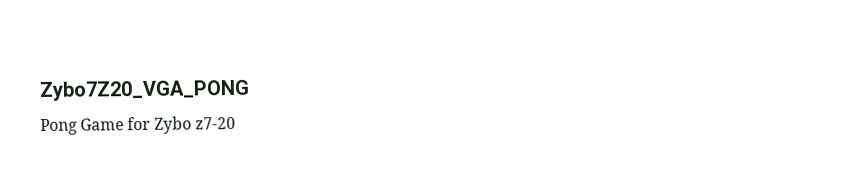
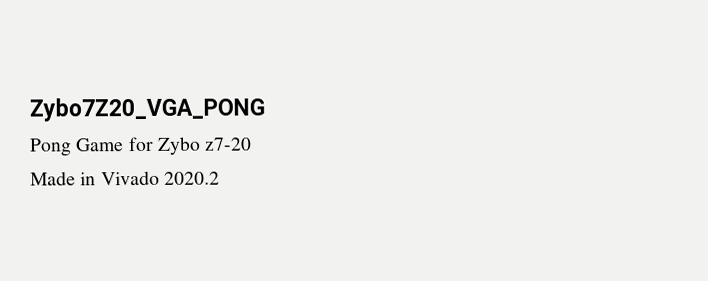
(236, 123) none -> [30,170,220,186] // Made in Vivado 2020.2

